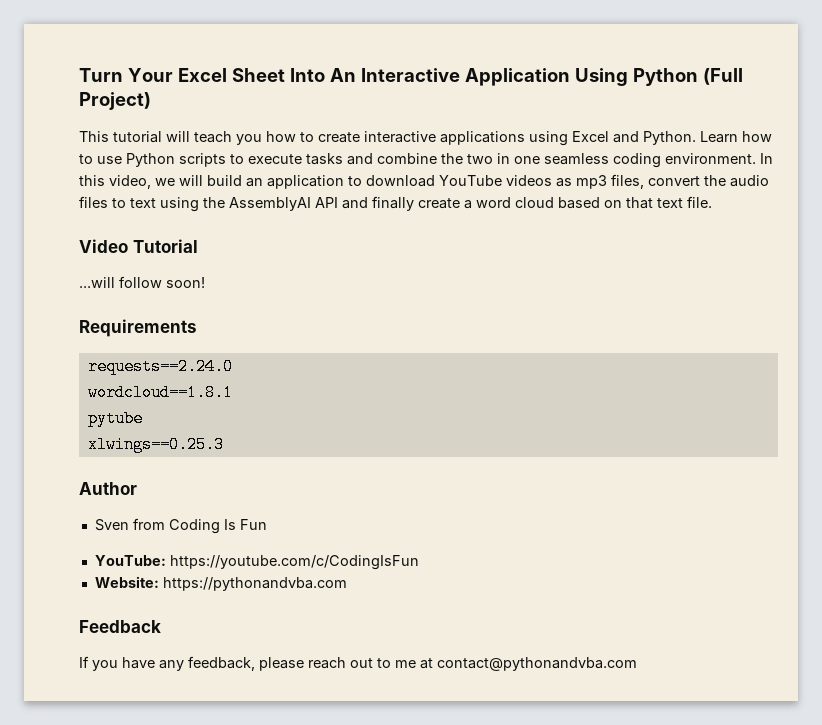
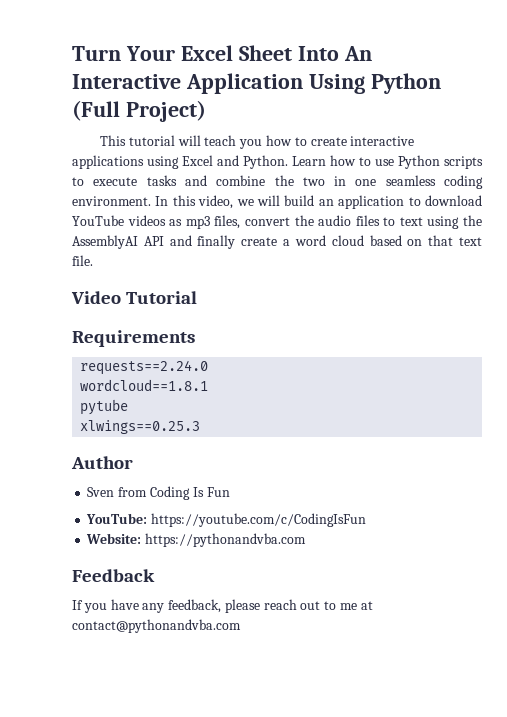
[79,276,205,288] // ...will follow soon! -> (198, 297) none

